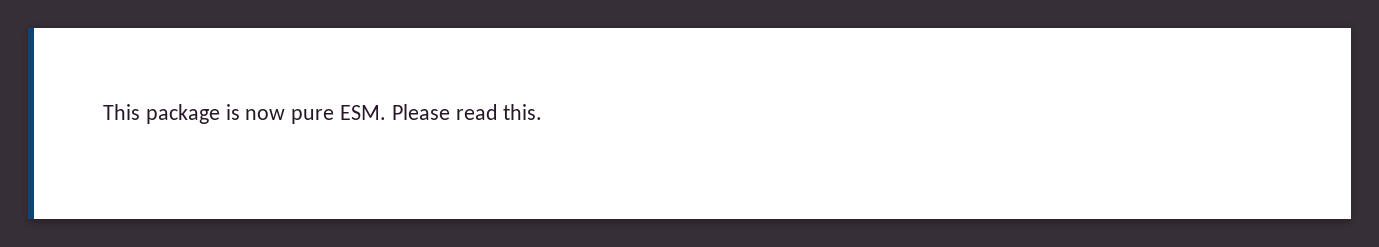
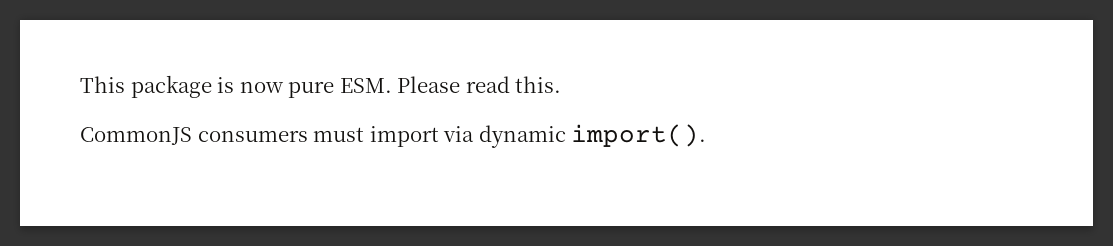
(543, 112) none -> [80,124,707,148] // CommonJS consumers must import via dynamic import().

